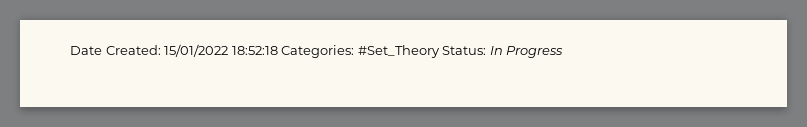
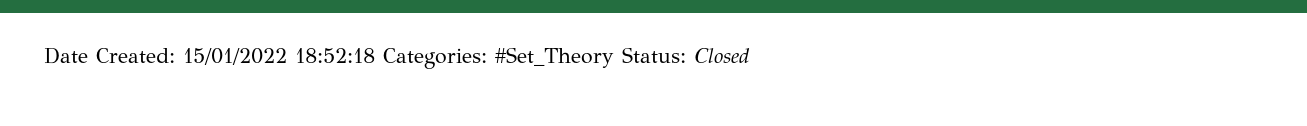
[489,46,564,58] In Progress -> [694,48,750,63] Closed

